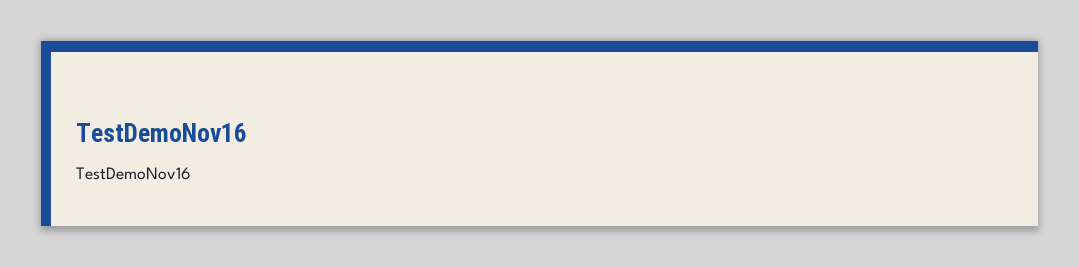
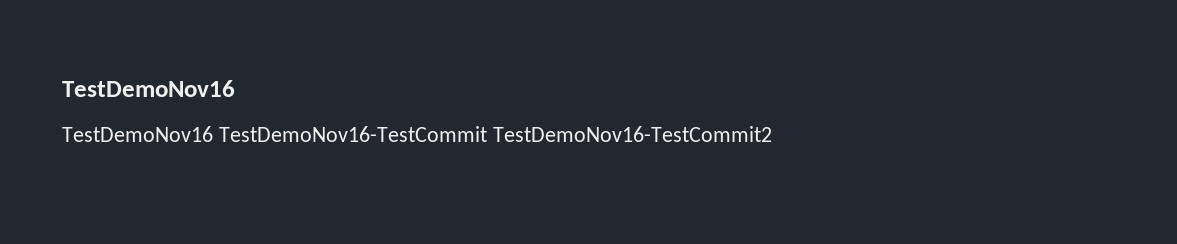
(191, 173) none -> [218,126,772,142] TestDemoNov16-TestCommit TestDemoNov16-TestCommit2

